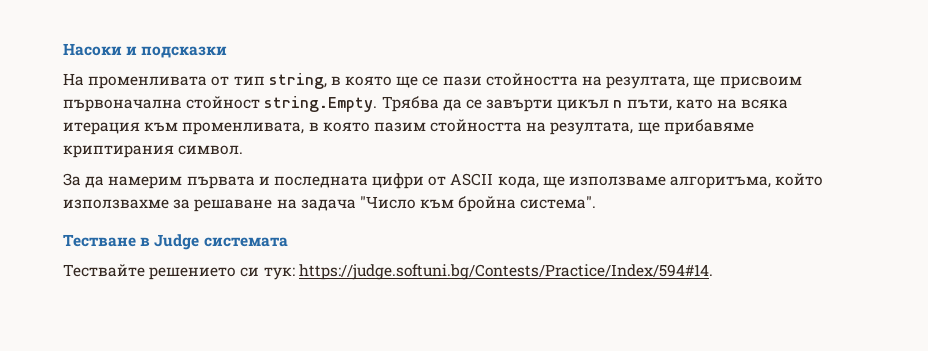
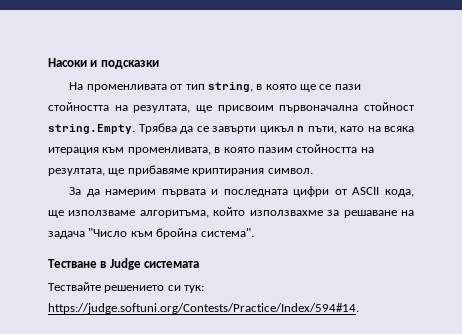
[298,264,713,280] https://judge.softuni.bg/Contests/Practice/Index/594#14. -> [48,303,359,314] https://judge.softuni.org/Contests/Practice/Index/594#14.

